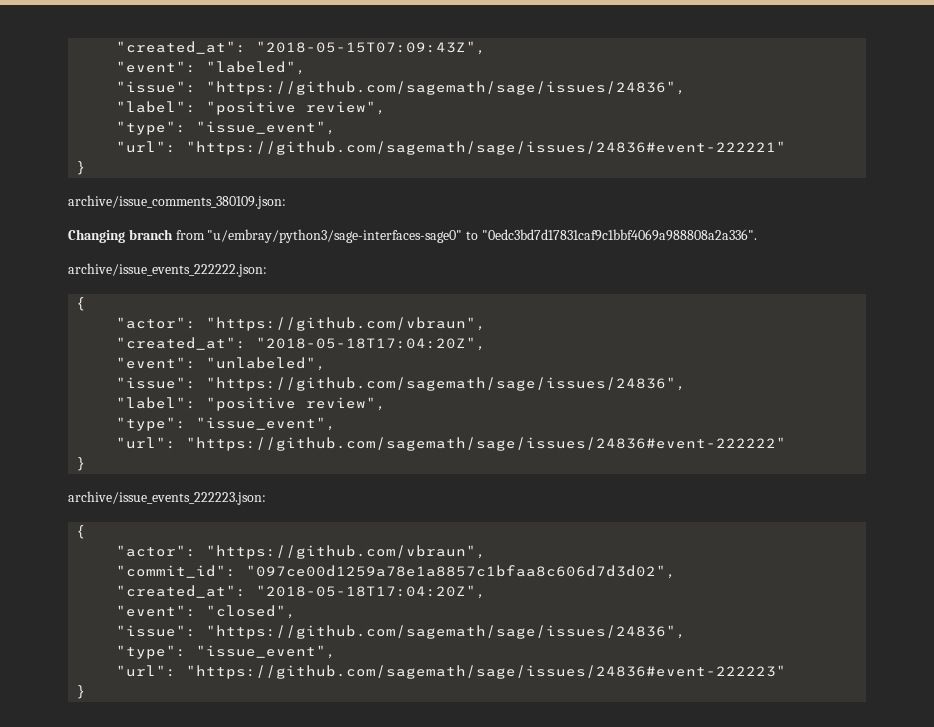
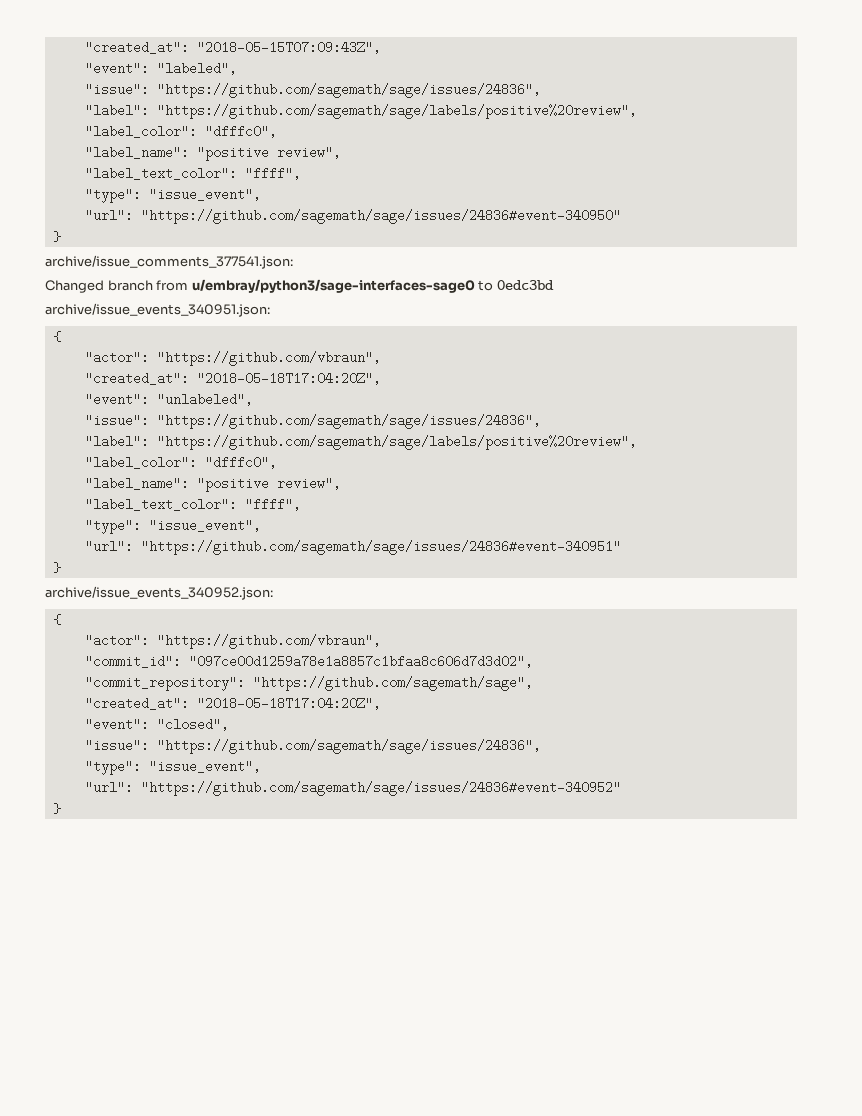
[206,101,387,115] [116,121,337,135] [116,141,787,155] [76,161,87,175] [68,195,286,209] [68,229,757,243] [68,263,267,277] "positive review", // "type": "issue_event", // "url": "https://github.com/sagemath/sage/issues/24836#event-222221" // } // archive/issue_comments_380109.json: // Changing branch from "u/embray/python3/sage-interfaces-sage0" to "0edc3bd7d17831caf9c1bbf4069a988808a2a336". // archive/issue_events_222222.json: -> [156,104,637,119] [84,125,277,138] [84,146,341,161] [84,167,301,180] [84,188,261,203] [84,209,621,224] [52,231,61,242] [45,255,293,269] [45,279,554,293] [45,303,270,317] "https://github.com/sagemath/sage/labels/positive%20review", // "label_color": "dfffc0", // "label_name": "positive review", // "label_text_color": "ffff", // "type": "issue_event", // "url": "https://github.com/sagemath/sage/issues/24836#event-340950" // } // archive/issue_comments_377541.json: // Changed branch from u/embray/python3/sage-interfaces-sage0 to 0edc3bd // archive/issue_events_340951.json:
[206,397,387,411] [116,417,337,431] [116,437,787,451] [76,457,87,471] [68,491,266,505] "positive review", // "type": "issue_event", // "url": "https://github.com/sagemath/sage/issues/24836#event-222222" // } // archive/issue_events_222223.json: -> [156,435,637,450] [84,456,277,469] [84,477,341,492] [84,498,301,511] [84,519,261,534] [84,540,621,555] [52,562,61,573] [45,586,273,600] "https://github.com/sagemath/sage/labels/positive%20review", // "label_color": "dfffc0", // "label_name": "positive review", // "label_text_color": "ffff", // "type": "issue_event", // "url": "https://github.com/sagemath/sage/issues/24836#event-340951" // } // archive/issue_events_340952.json:
(677, 572) none -> [84,676,533,691] // "commit_repository": "https://github.com/sagemath/sage",
[186,665,787,679] "https://github.com/sagemath/sage/issues/24836#event-222223" -> [140,781,621,796] "https://github.com/sagemath/sage/issues/24836#event-340952"

